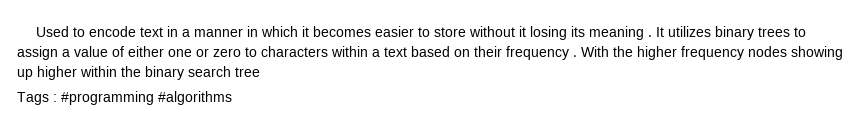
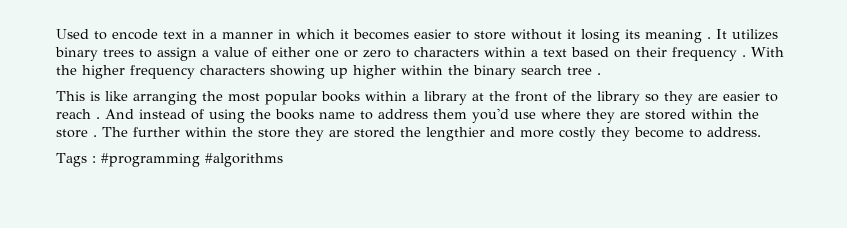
[748,46,787,57] nodes -> [200,65,265,75] characters
(260, 72) none -> [597,73,601,75] [56,91,778,105] [56,108,759,123] [56,127,761,141] . // This is like arranging the most popular books within a library at the front of the library so they are easier to reach . And instead of using the books name to address them you'd use where they are stored within the store . The further within the store they are stored the lengthier and more costly they become to address.

